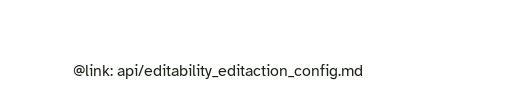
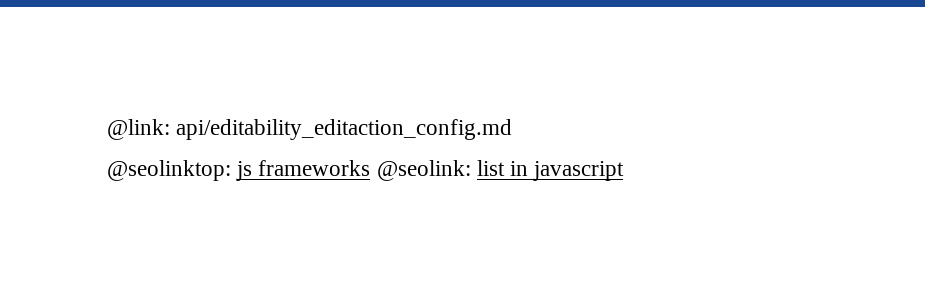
(364, 72) none -> [107,160,625,181] // @seolinktop: js frameworks @seolink: list in javascript

